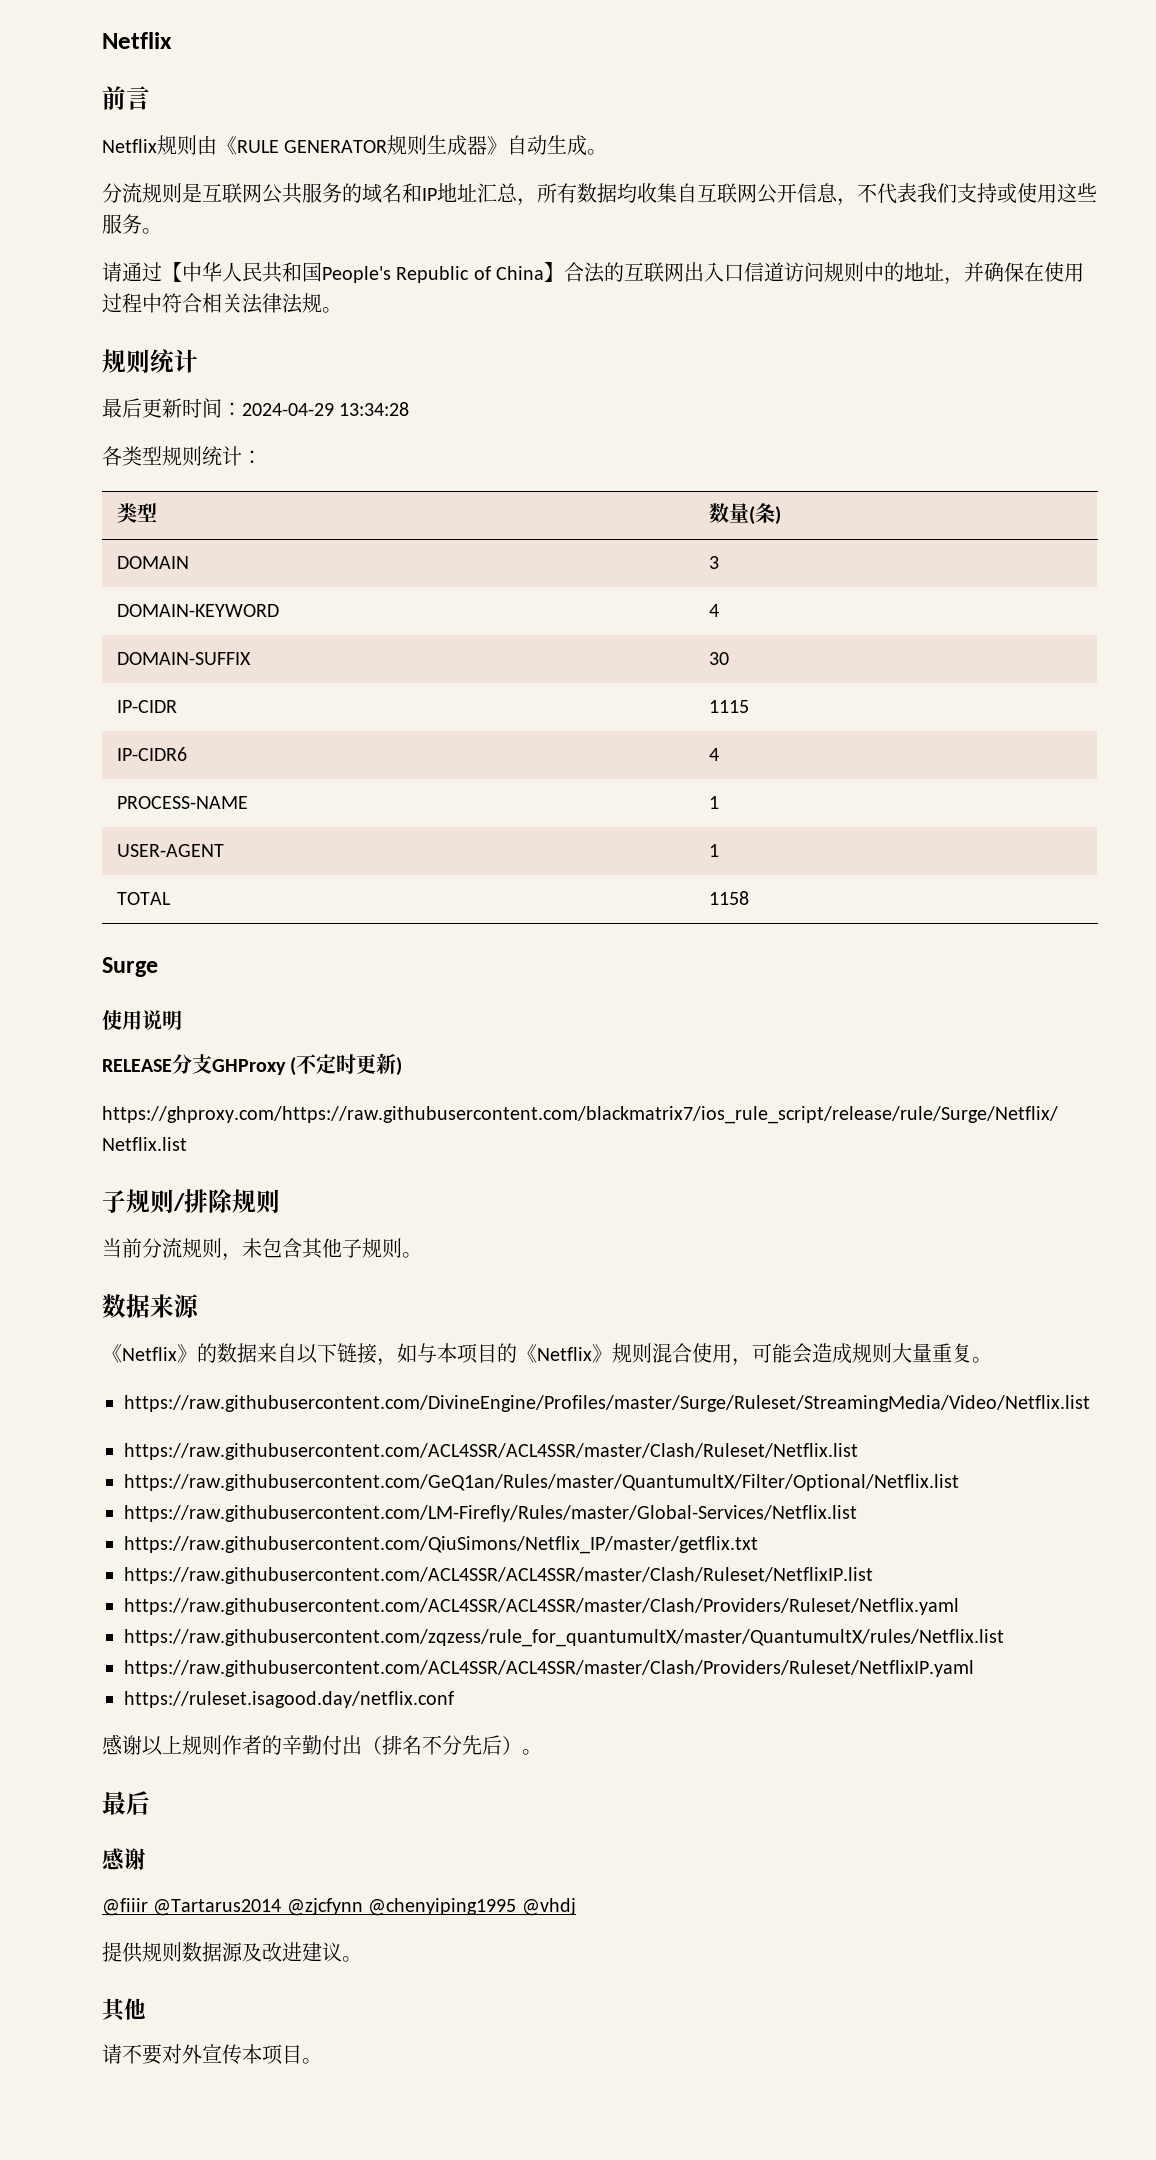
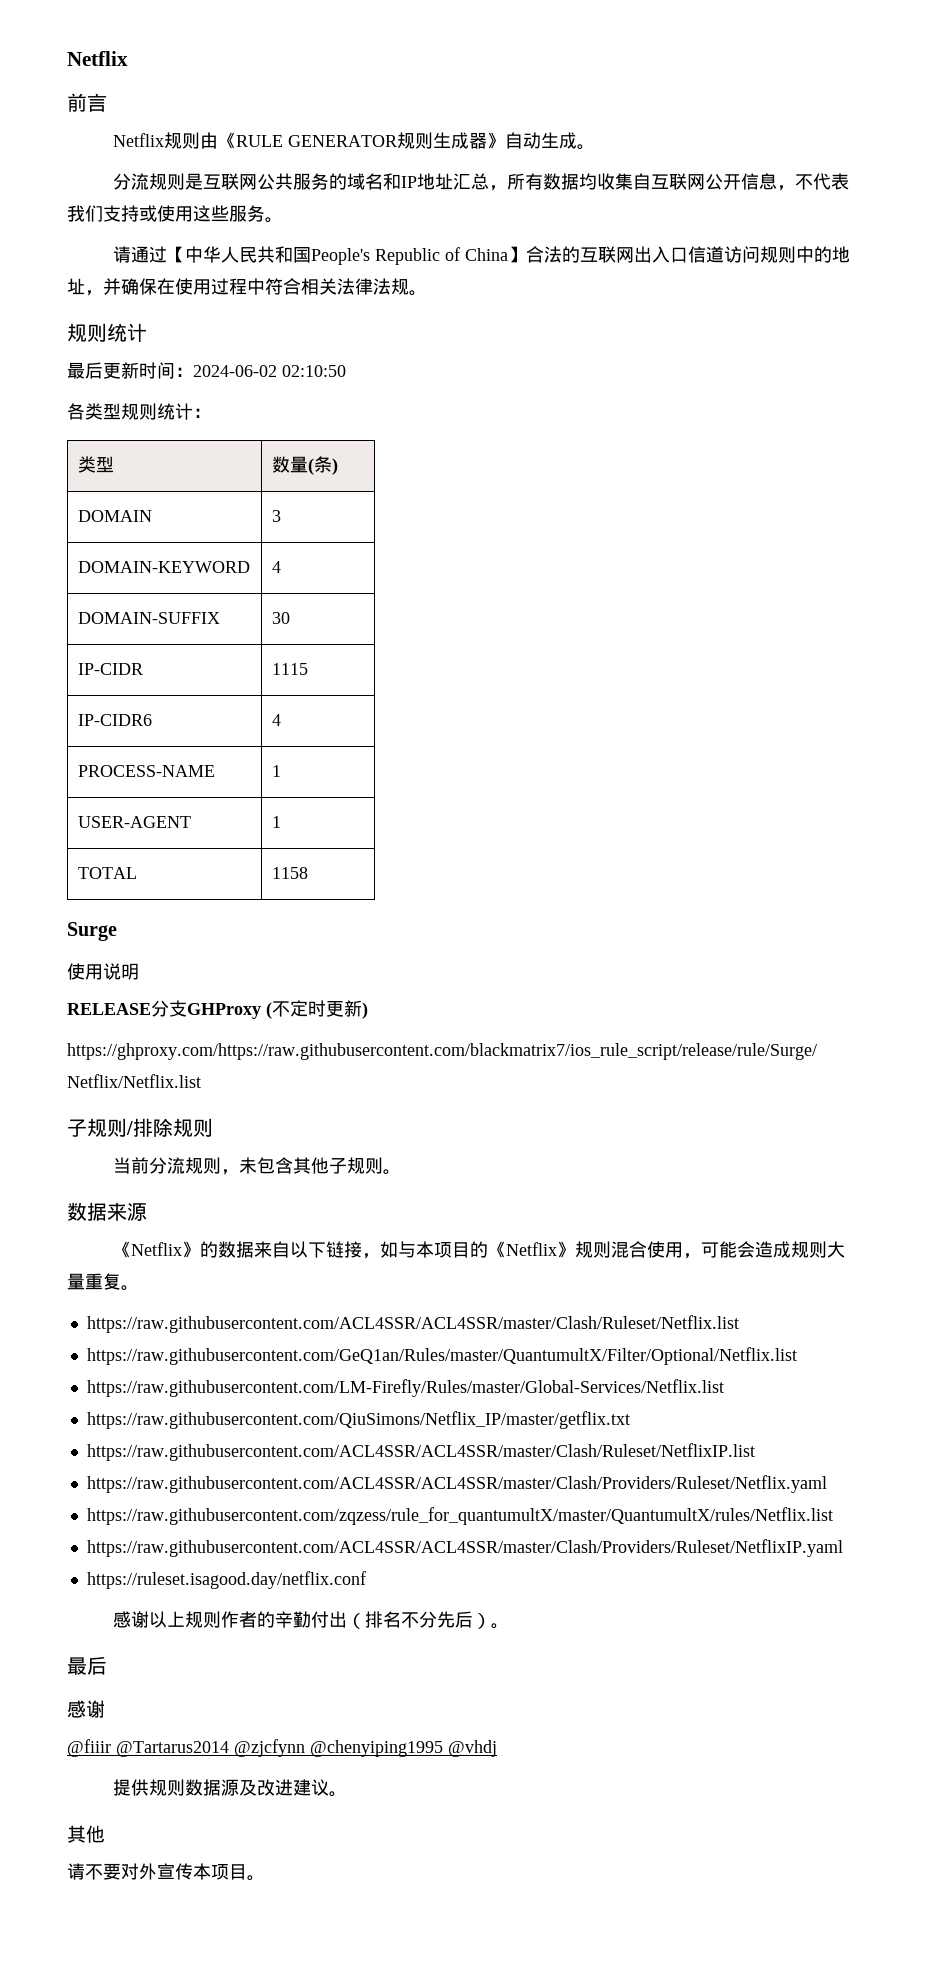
[242,402,410,416] 2024-04-29 13:34:28 -> [193,365,346,377] 2024-06-02 02:10:50
[124,1395,1090,1412] // https://raw.githubusercontent.com/DivineEngine/Profiles/master/Surge/Ruleset/StreamingMedia/Video/Netflix.list -> (139, 1288) none

